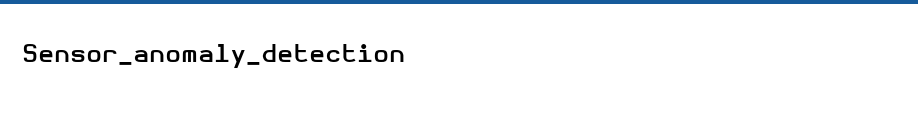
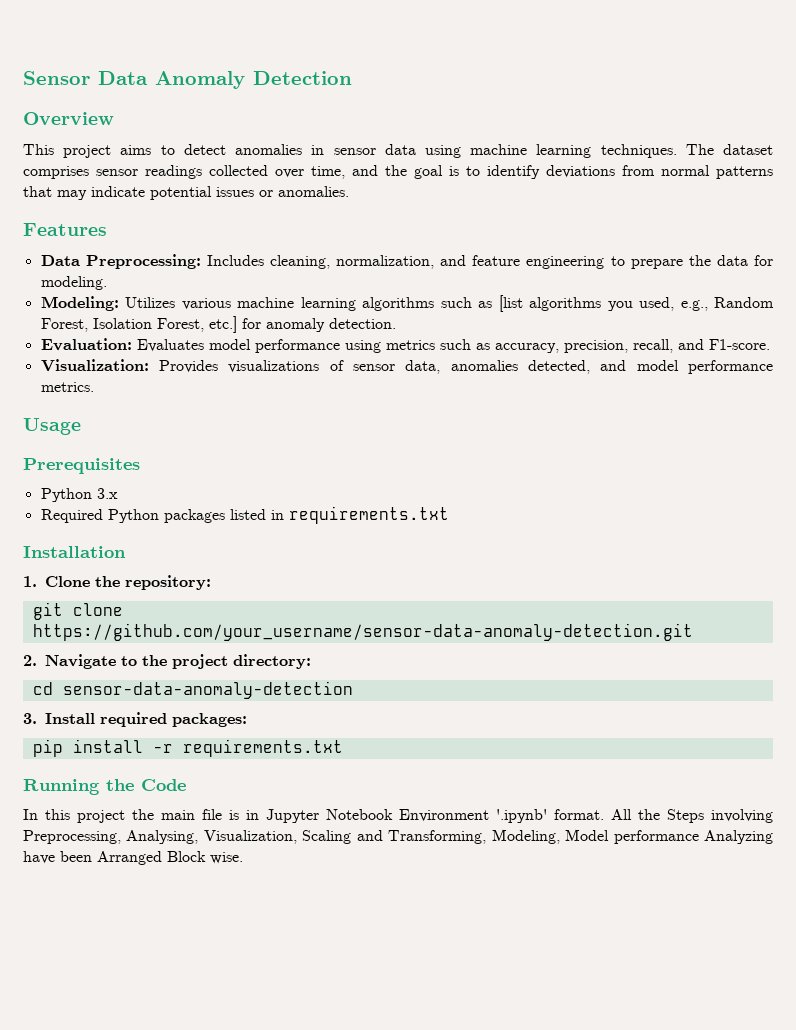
[22,44,405,69] Sensor_anomaly_detection -> [23,71,352,89] [23,112,114,125] [23,144,773,158] [23,165,773,179] [23,186,349,200] [23,223,107,236] [40,254,774,269] [40,276,107,290] [40,295,774,312] [40,316,396,333] [40,338,770,353] [40,359,773,374] [40,382,94,392] [23,418,81,435] [23,458,140,474] [40,488,118,502] [40,506,449,524] [23,546,126,558] [23,575,211,590] [32,602,123,620] [32,623,693,641] [23,654,311,669] [32,681,353,699] [23,712,247,727] [32,739,343,757] [23,779,186,795] [23,809,773,823] [23,829,774,844] [23,851,243,865] Sensor Data Anomaly Detection // Overview // This project aims to detect anomalies in sensor data using machine learning techniques. The dataset comprises sensor readings collected over time, and the goal is to identify deviations from normal patterns that may indicate potential issues or anomalies. // Features // Data Preprocessing: Includes cleaning, normalization, and feature engineering to prepare the data for modeling. // Modeling: Utilizes various machine learning algorithms such as [list algorithms you used, e.g., Random Forest, Isolation Forest, etc.] for anomaly detection. // Evaluation: Evaluates model performance using metrics such as accuracy, precision, recall, and F1-score. // Visualization: Provides visualizations of sensor data, anomalies detected, and model performance metrics. // Usage // Prerequisites // Python 3.x // Required Python packages listed in requirements.txt // Installation // 1. Clone the repository: // git clone https://github.com/your_username/sensor-data-anomaly-detection.git // 2. Navigate to the project directory: // cd sensor-data-anomaly-detection // 3. Install required packages: // pip install -r requirements.txt // Running the Code // In this project the main file is in Jupyter Notebook Environment '.ipynb' format. All the Steps involving Preprocessing, Analysing, Visualization, Scaling and Transforming, Modeling, Model performance Analyzing have been Arranged Block wise.

